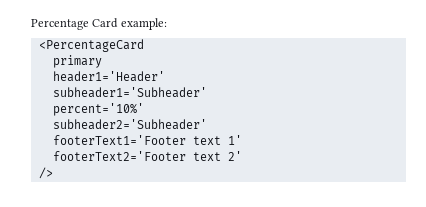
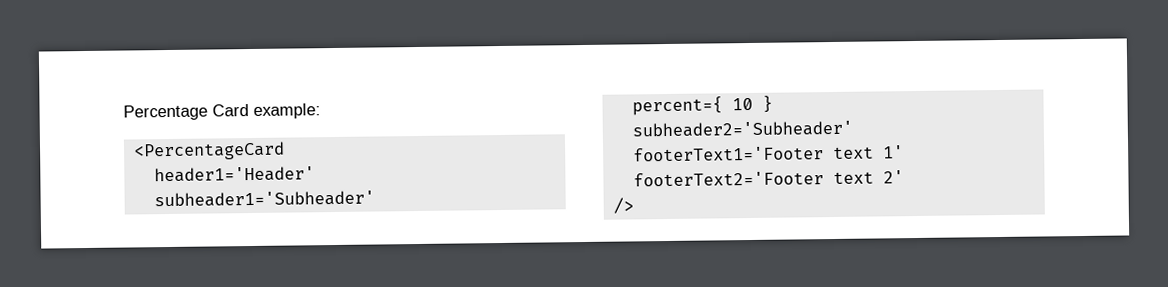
[52,55,102,68] // primary -> (285, 151) none
[52,103,144,116] percent='10%' -> [631,95,773,116] percent={ 10 }

